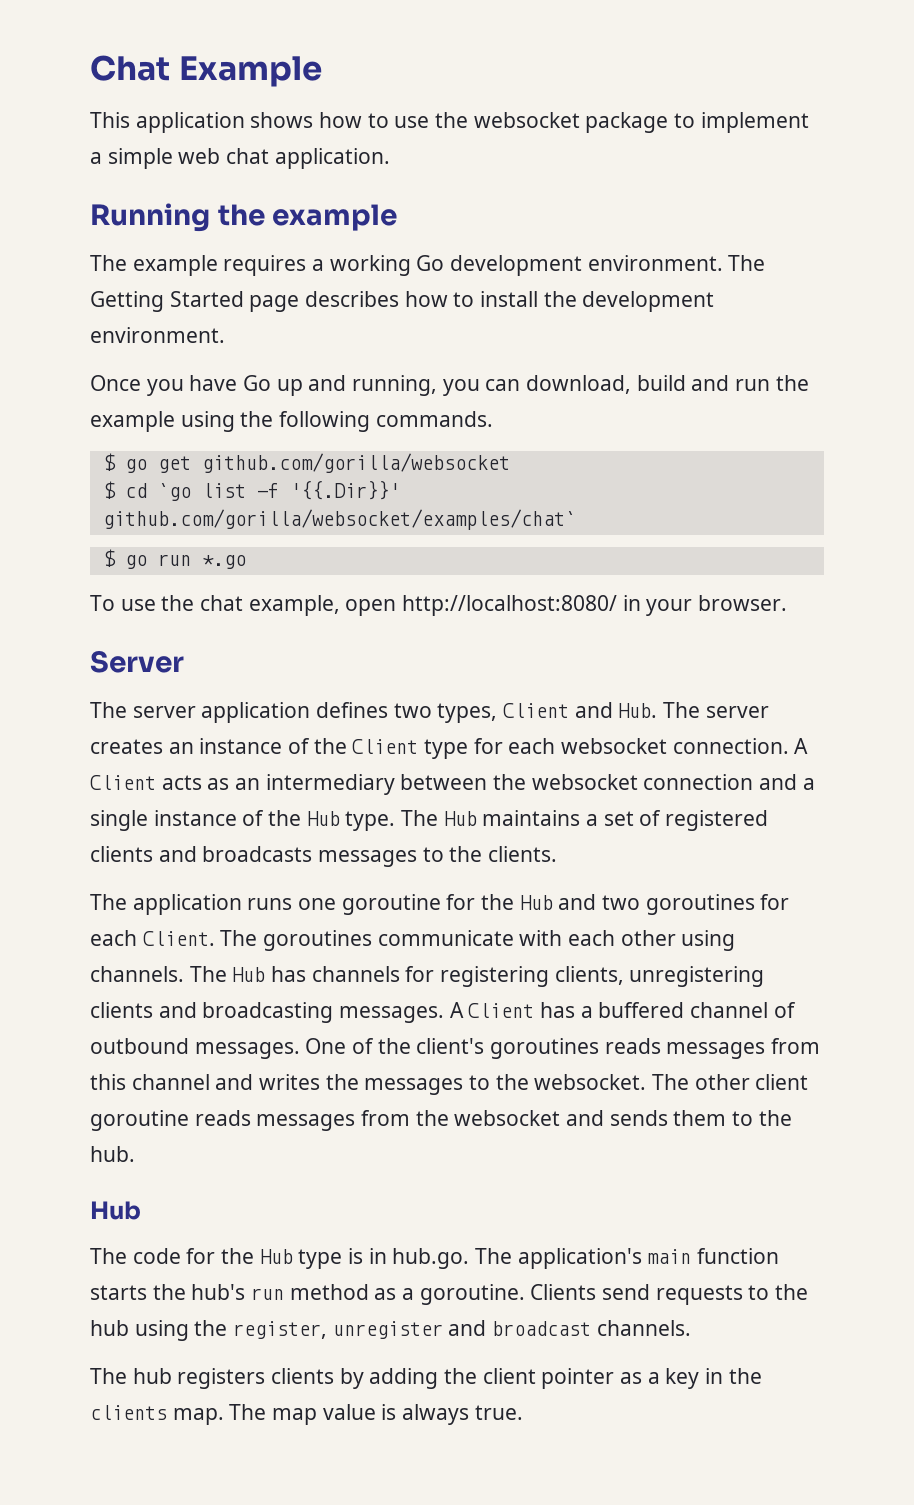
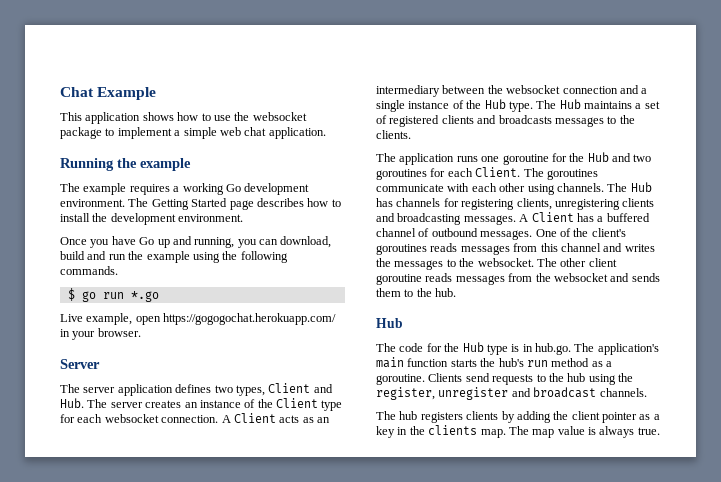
[102,453,510,473] [102,480,400,501] [102,509,576,530] // $ go get github.com/gorilla/websocket // $ cd `go list -f '{{.Dir}}' github.com/gorilla/websocket/examples/chat` -> (118, 270) none
[90,595,244,611] To use the chat -> [60,314,83,322] Live
[402,595,618,616] http://localhost:8080/ -> [163,313,337,325] https://gogogochat.herokuapp.com/

